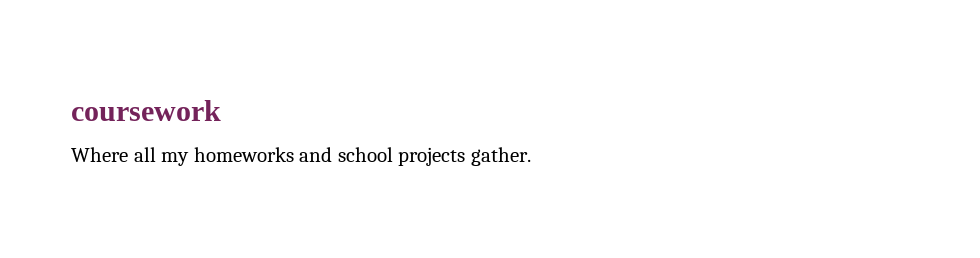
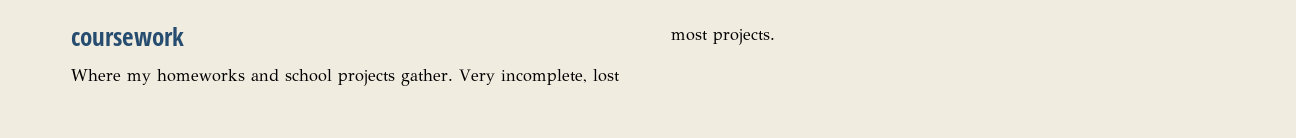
[133,147,156,162] all -> (121, 75) none
(531, 156) none -> [458,69,620,85] [671,29,775,45] Very incomplete, lost most projects.

